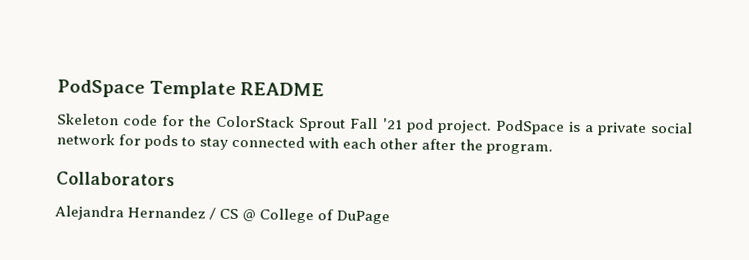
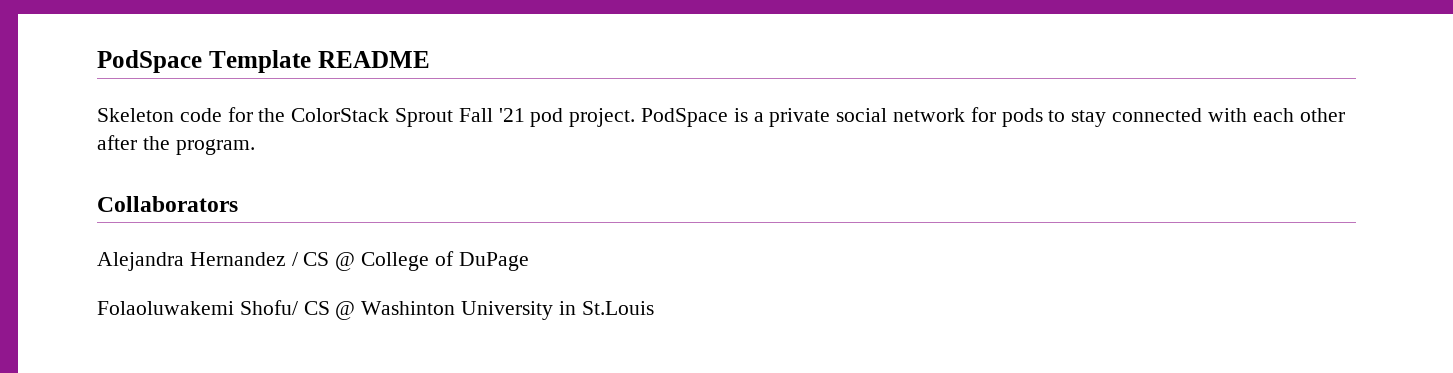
(391, 217) none -> [97,300,654,320] // Folaoluwakemi Shofu/ CS @ Washinton University in St.Louis

